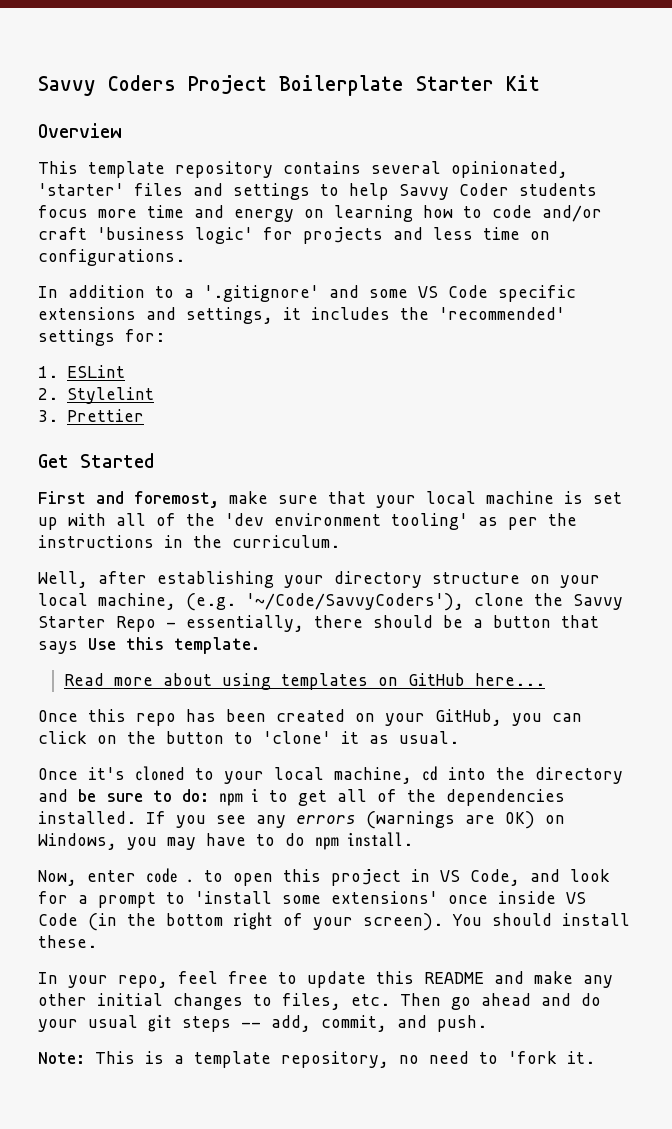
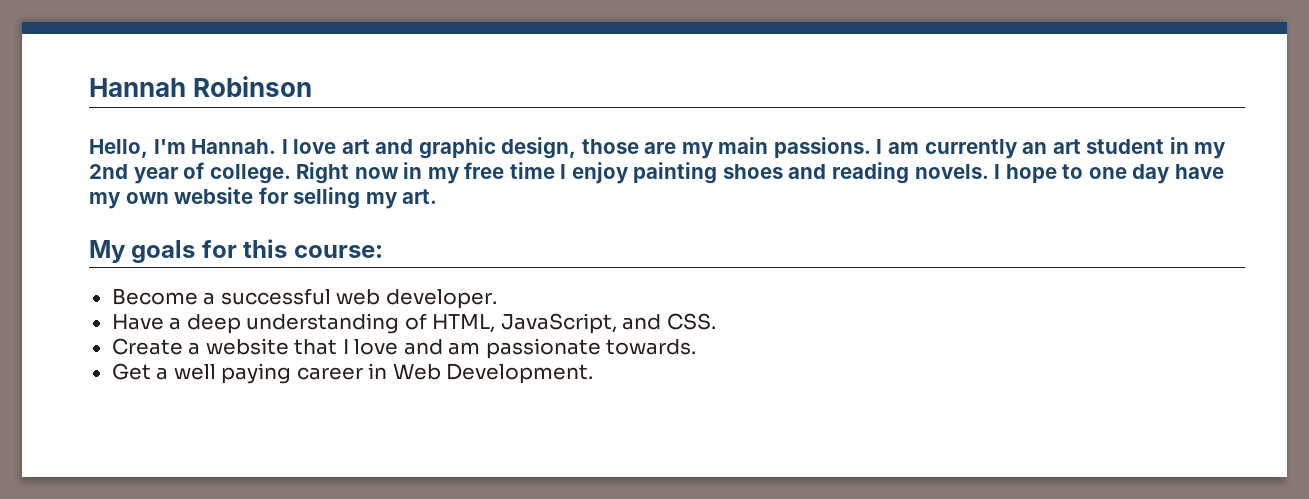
[38,75,540,96] [38,123,122,138] [38,161,568,178] [38,183,597,200] [38,205,602,222] [38,227,550,244] [38,249,185,266] [38,285,576,302] [38,307,565,324] [38,329,165,346] [38,365,125,378] [38,387,154,404] [38,409,144,422] [38,453,154,468] [38,491,622,508] [38,513,577,530] [38,535,340,548] [38,571,600,588] [38,593,623,611] [38,615,599,632] [38,637,260,654] [63,673,545,690] [38,709,582,726] [38,731,459,744] [38,766,623,784] [38,788,565,806] [38,811,565,829] [38,832,413,850] [38,868,610,886] [38,891,586,908] [38,912,630,931] [38,935,97,948] [38,971,613,988] [38,993,601,1010] [38,1014,487,1032] [38,1051,595,1068] Savvy Coders Project Boilerplate Starter Kit // Overview // This template repository contains several opinionated, 'starter' files and settings to help Savvy Coder students focus more time and energy on learning how to code and/or craft 'business logic' for projects and less time on configurations. // In addition to a '.gitignore' and some VS Code specific extensions and settings, it includes the 'recommended' settings for: // 1. ESLint // 2. Stylelint // 3. Prettier // Get Started // First and foremost, make sure that your local machine is set up with all of the 'dev environment tooling' as per the instructions in the curriculum. // Well, after establishing your directory structure on your local machine, (e.g. '~/Code/SavvyCoders'), clone the Savvy Starter Repo - essentially, there should be a button that says Use this template. // Read more about using templates on GitHub here... // Once this repo has been created on your GitHub, you can click on the button to 'clone' it as usual. // Once it's cloned to your local machine, cd into the directory and be sure to do: npm i to get all of the dependencies installed. If you see any errors (warnings are OK) on Windows, you may have to do npm install. // Now, enter code . to open this project in VS Code, and look for a prompt to 'install some extensions' once inside VS Code (in the bottom right of your screen). You should install these. // In your repo, feel free to update this README and make any other initial changes to files, etc. Then go ahead and do your usual git steps -- add, commit, and push. // Note: This is a template repository, no need to 'fork it. -> [89,76,313,97] [89,137,1227,159] [89,162,1224,184] [89,187,438,209] [89,239,383,263] [111,288,497,309] [111,313,716,334] [111,338,697,359] [111,363,594,384] Hannah Robinson // Hello, I'm Hannah. I love art and graphic design, those are my main passions. I am currently an art student in my 2nd year of college. Right now in my free time I enjoy painting shoes and reading novels. I hope to one day have my own website for selling my art. // My goals for this course: // Become a successful web developer. // Have a deep understanding of HTML, JavaScript, and CSS. // Create a website that I love and am passionate towards. // Get a well paying career in Web Development.

